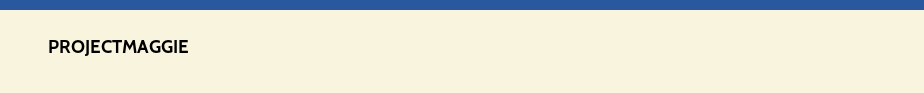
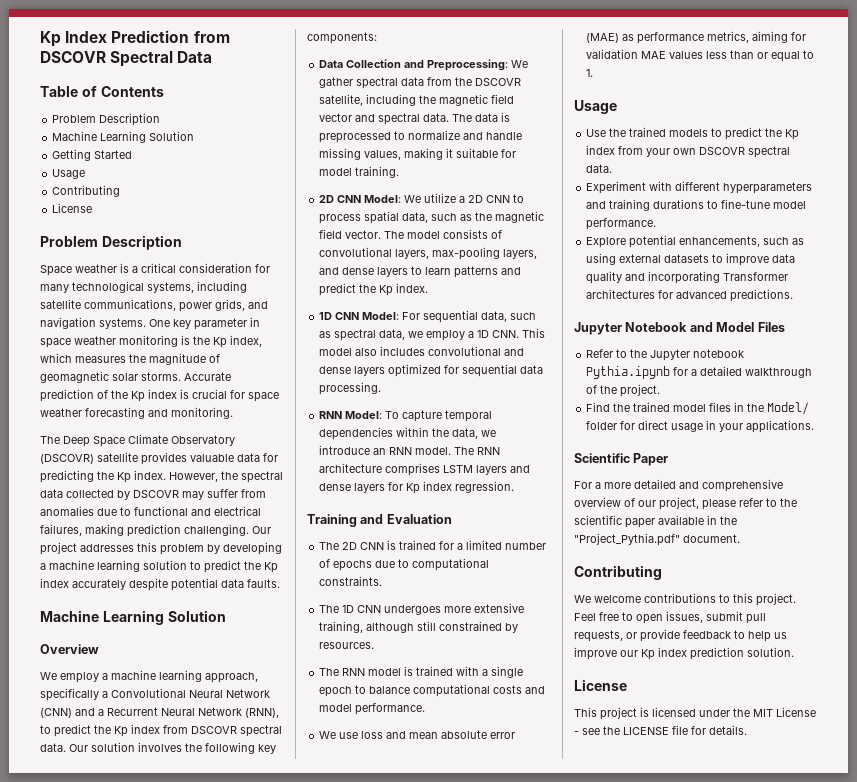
[48,40,189,56] PROJECTMAGGIE -> [40,30,230,47] [40,51,213,67] [40,86,164,97] [52,113,161,126] [52,131,195,143] [52,149,133,161] [52,169,86,179] [52,185,121,197] [52,203,93,213] [40,235,182,250] [40,263,270,276] [40,281,247,293] [40,299,268,312] [40,317,260,330] [40,335,262,348] [40,353,220,365] [40,371,231,383] [40,389,279,402] [40,407,233,419] [40,434,235,447] [40,452,278,465] [40,470,283,483] [40,489,266,500] [40,506,261,516] [40,524,271,537] [40,542,282,555] [40,560,278,573] [40,578,280,591] [40,610,226,625] [40,644,99,654] [40,670,258,683] [40,688,270,701] [40,707,279,718] [40,724,282,737] [40,742,276,754] [307,32,377,44] [319,59,529,71] [319,77,522,89] [319,94,515,106] [319,112,511,125] [319,130,523,143] [319,148,517,160] [319,166,400,178] [319,193,525,203] [319,211,545,224] [319,229,503,239] [319,247,538,260] [319,266,522,278] [319,283,429,296] [319,310,537,323] [319,328,546,341] [319,346,525,356] [319,364,544,377] [319,382,382,395] [319,410,493,422] [319,427,497,440] [319,445,501,455] [319,463,531,476] [319,481,515,494] [307,514,452,527] [319,540,547,550] [319,558,490,571] [319,576,383,586] [319,603,525,615] [319,621,519,633] [319,642,375,649] [319,666,524,678] [319,684,546,697] [319,703,426,715] [319,730,516,739] [586,31,807,44] [586,49,815,62] [586,69,594,77] [574,100,617,114] [586,127,800,140] [586,145,791,158] [586,164,613,173] [586,181,813,194] [586,199,807,211] [586,218,657,230] [586,235,805,248] [586,253,796,266] [586,271,789,284] [586,289,794,302] [574,322,785,335] [586,349,745,361] [586,366,813,379] [586,384,661,397] [586,402,810,415] [586,420,815,433] [574,453,669,466] [574,479,783,492] [574,497,797,510] [574,515,737,528] [574,533,740,546] [574,565,662,580] [574,593,796,606] [574,611,766,624] [574,629,787,642] [574,647,794,660] [574,679,627,691] [574,707,816,720] [574,725,747,735] Kp Index Prediction from DSCOVR Spectral Data // Table of Contents // Problem Description // Machine Learning Solution // Getting Started // Usage // Contributing // License // Problem Description // Space weather is a critical consideration for many technological systems, including satellite communications, power grids, and navigation systems. One key parameter in space weather monitoring is the Kp index, which measures the magnitude of geomagnetic solar storms. Accurate prediction of the Kp index is crucial for space weather forecasting and monitoring. // The Deep Space Climate Observatory (DSCOVR) satellite provides valuable data for predicting the Kp index. However, the spectral data collected by DSCOVR may suffer from anomalies due to functional and electrical failures, making prediction challenging. Our project addresses this problem by developing a machine learning solution to predict the Kp index accurately despite potential data faults. // Machine Learning Solution // Overview // We employ a machine learning approach, specifically a Convolutional Neural Network (CNN) and a Recurrent Neural Network (RNN), to predict the Kp index from DSCOVR spectral data. Our solution involves the following key components: // Data Collection and Preprocessing: We gather spectral data from the DSCOVR satellite, including the magnetic field vector and spectral data. The data is preprocessed to normalize and handle missing values, making it suitable for model training. // 2D CNN Model: We utilize a 2D CNN to process spatial data, such as the magnetic field vector. The model consists of convolutional layers, max-pooling layers, and dense layers to learn patterns and predict the Kp index. // 1D CNN Model: For sequential data, such as spectral data, we employ a 1D CNN. This model also includes convolutional and dense layers optimized for sequential data processing. // RNN Model: To capture temporal dependencies within the data, we introduce an RNN model. The RNN architecture comprises LSTM layers and dense layers for Kp index regression. // Training and Evaluation // The 2D CNN is trained for a limited number of epochs due to computational constraints. // The 1D CNN undergoes more extensive training, although still constrained by resources. // The RNN model is trained with a single epoch to balance computational costs and model performance. // We use loss and mean absolute error (MAE) as performance metrics, aiming for validation MAE values less than or equal to 1. // Usage // Use the trained models to predict the Kp index from your own DSCOVR spectral data. // Experiment with different hyperparameters and training durations to fine-tune model performance. // Explore potential enhancements, such as using external datasets to improve data quality and incorporating Transformer architectures for advanced predictions. // Jupyter Notebook and Model Files // Refer to the Jupyter notebook Pythia.ipynb for a detailed walkthrough of the project. // Find the trained model files in the Model/ folder for direct usage in your applications. // Scientific Paper // For a more detailed and comprehensive overview of our project, please refer to the scientific paper available in the "Project_Pythia.pdf" document. // Contributing // We welcome contributions to this project. Feel free to open issues, submit pull requests, or provide feedback to help us improve our Kp index prediction solution. // License // This project is licensed under the MIT License - see the LICENSE file for details.

